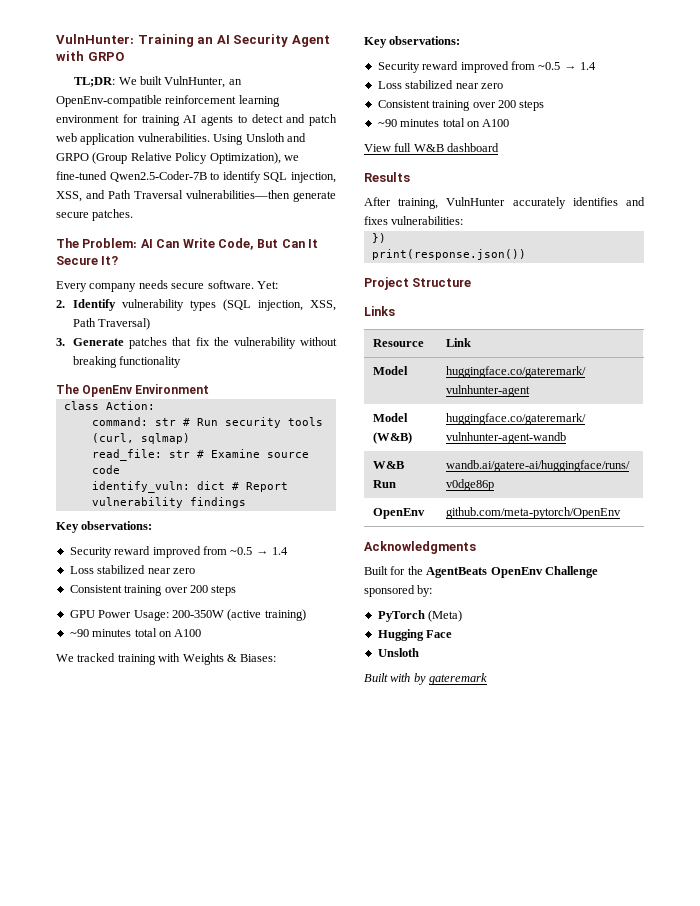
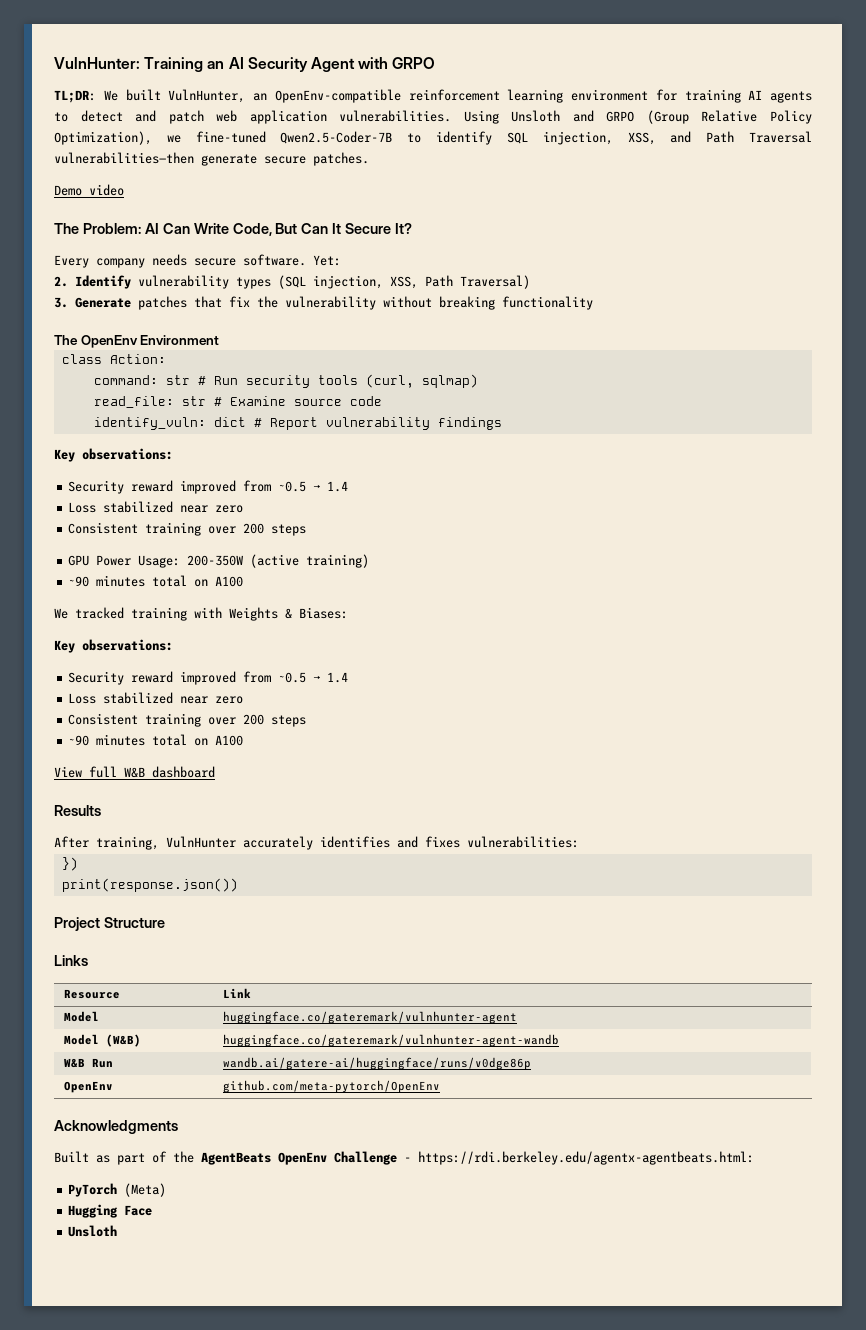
(134, 215) none -> [54,184,124,196] // Demo video
[390,566,406,575] for -> [96,1151,167,1165] as part of
[364,585,433,597] sponsored by: -> [404,1151,754,1165] - https://rdi.berkeley.edu/agentx-agentbeats.html:
[364,673,488,685] // Built with by gateremark -> (118, 1231) none

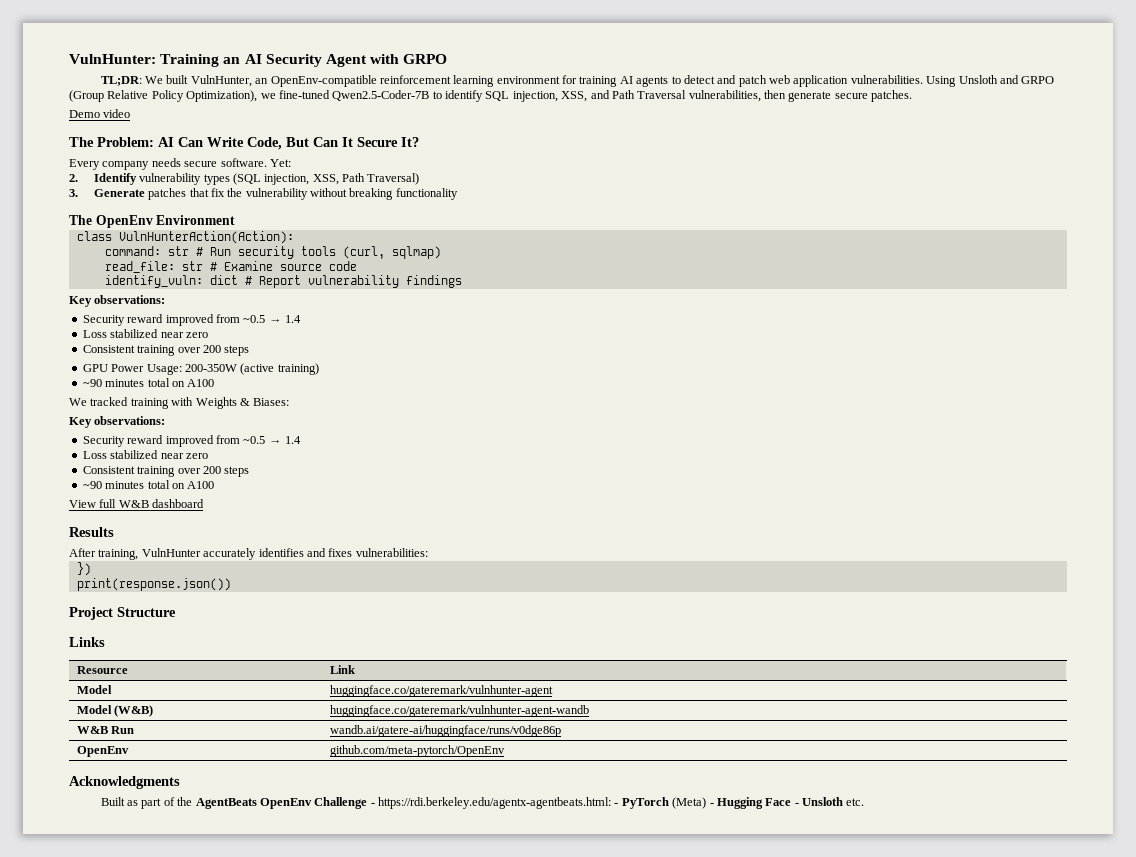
[54,152,194,164] vulnerabilities—then -> [688,90,786,102] vulnerabilities, then
[109,354,166,364] Action: -> [118,231,294,244] VulnHunterAction(Action):
(754, 1158) // -> [614,803,619,806] -
(167, 1190) // -> [709,803,714,806] -
[68,1225,118,1237] // Unsloth -> [794,797,865,806] - Unsloth etc.

